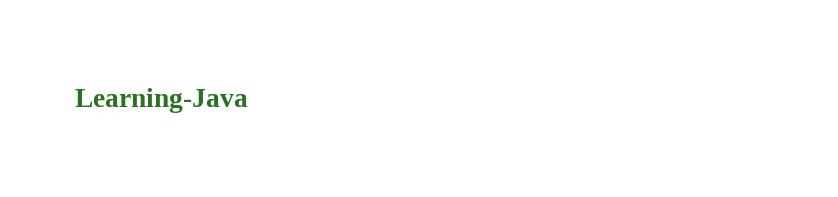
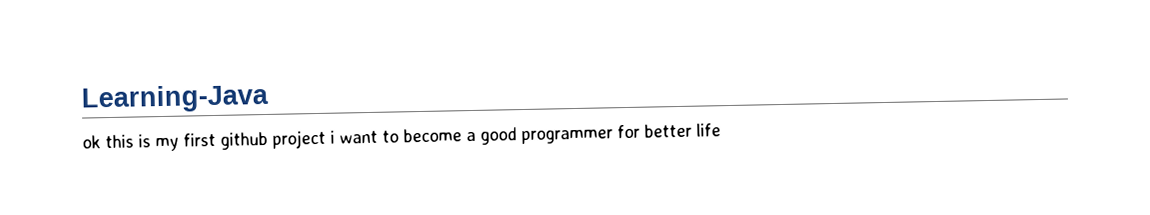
(248, 100) none -> [82,123,721,152] // ok this is my first github project i want to become a good programmer for better life

